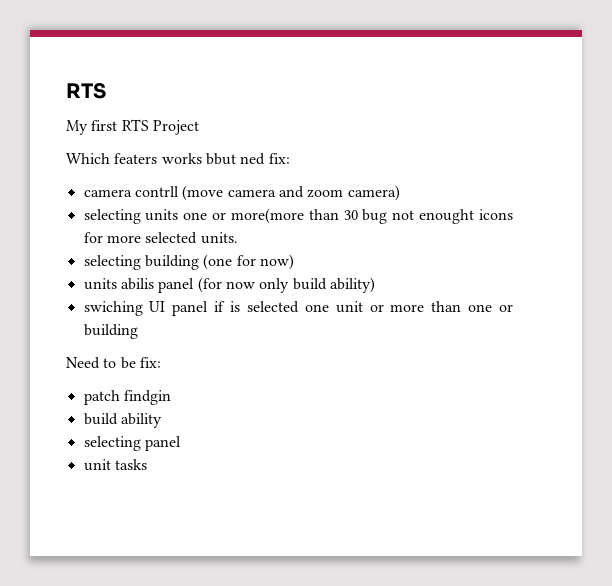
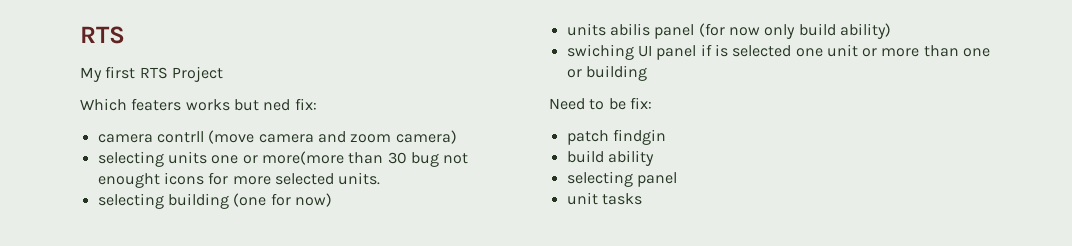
[205,153,236,165] bbut -> [233,99,259,111] but

